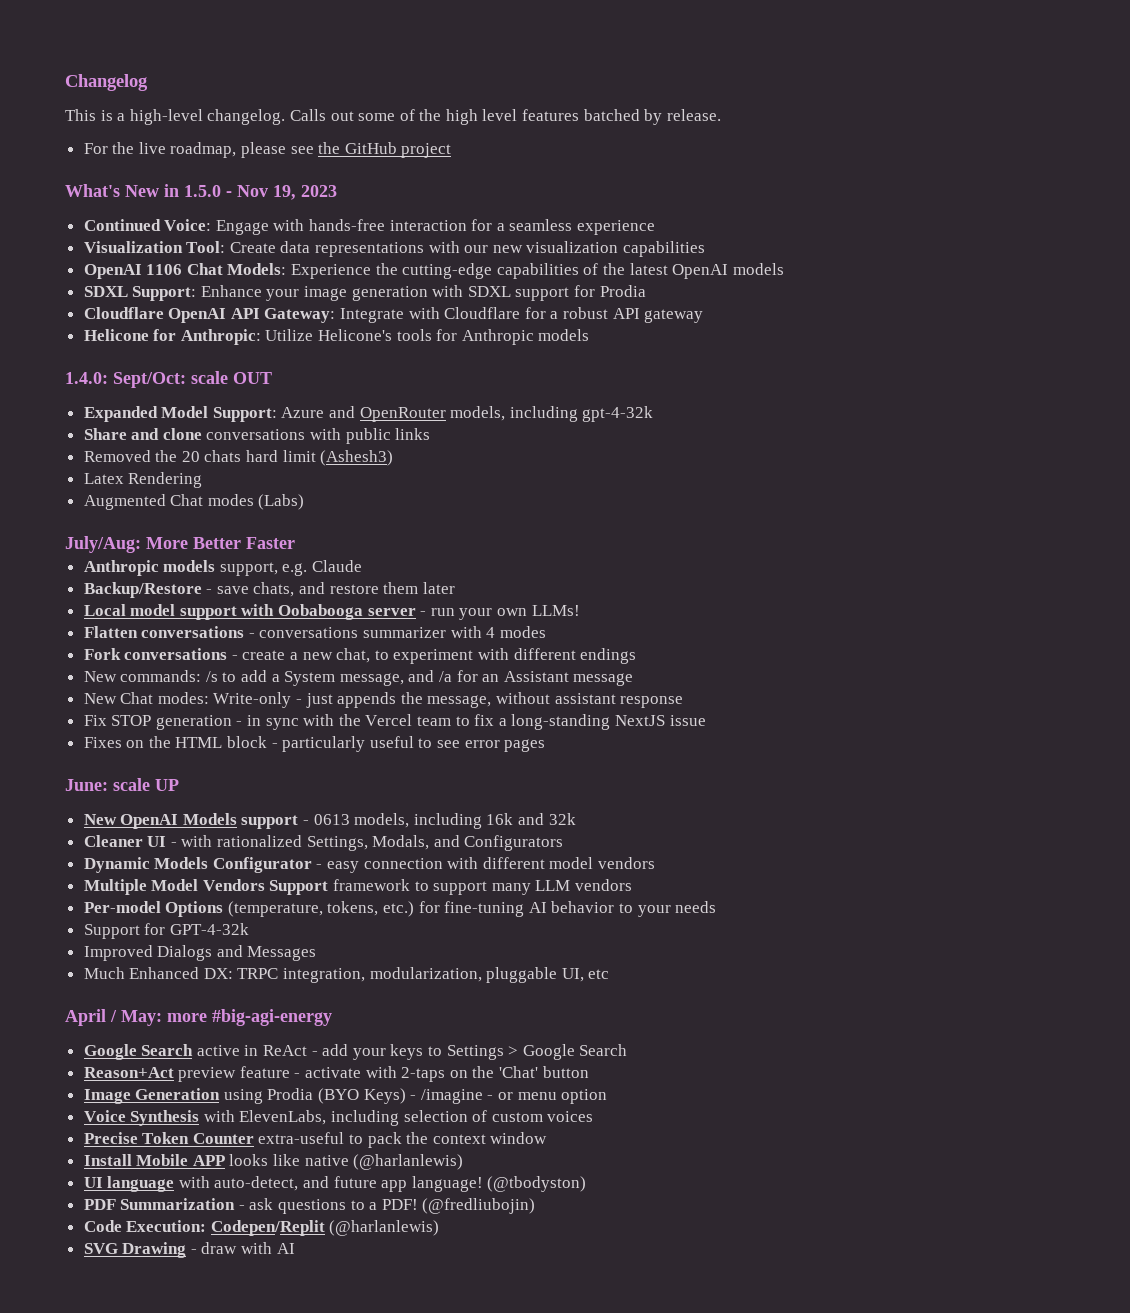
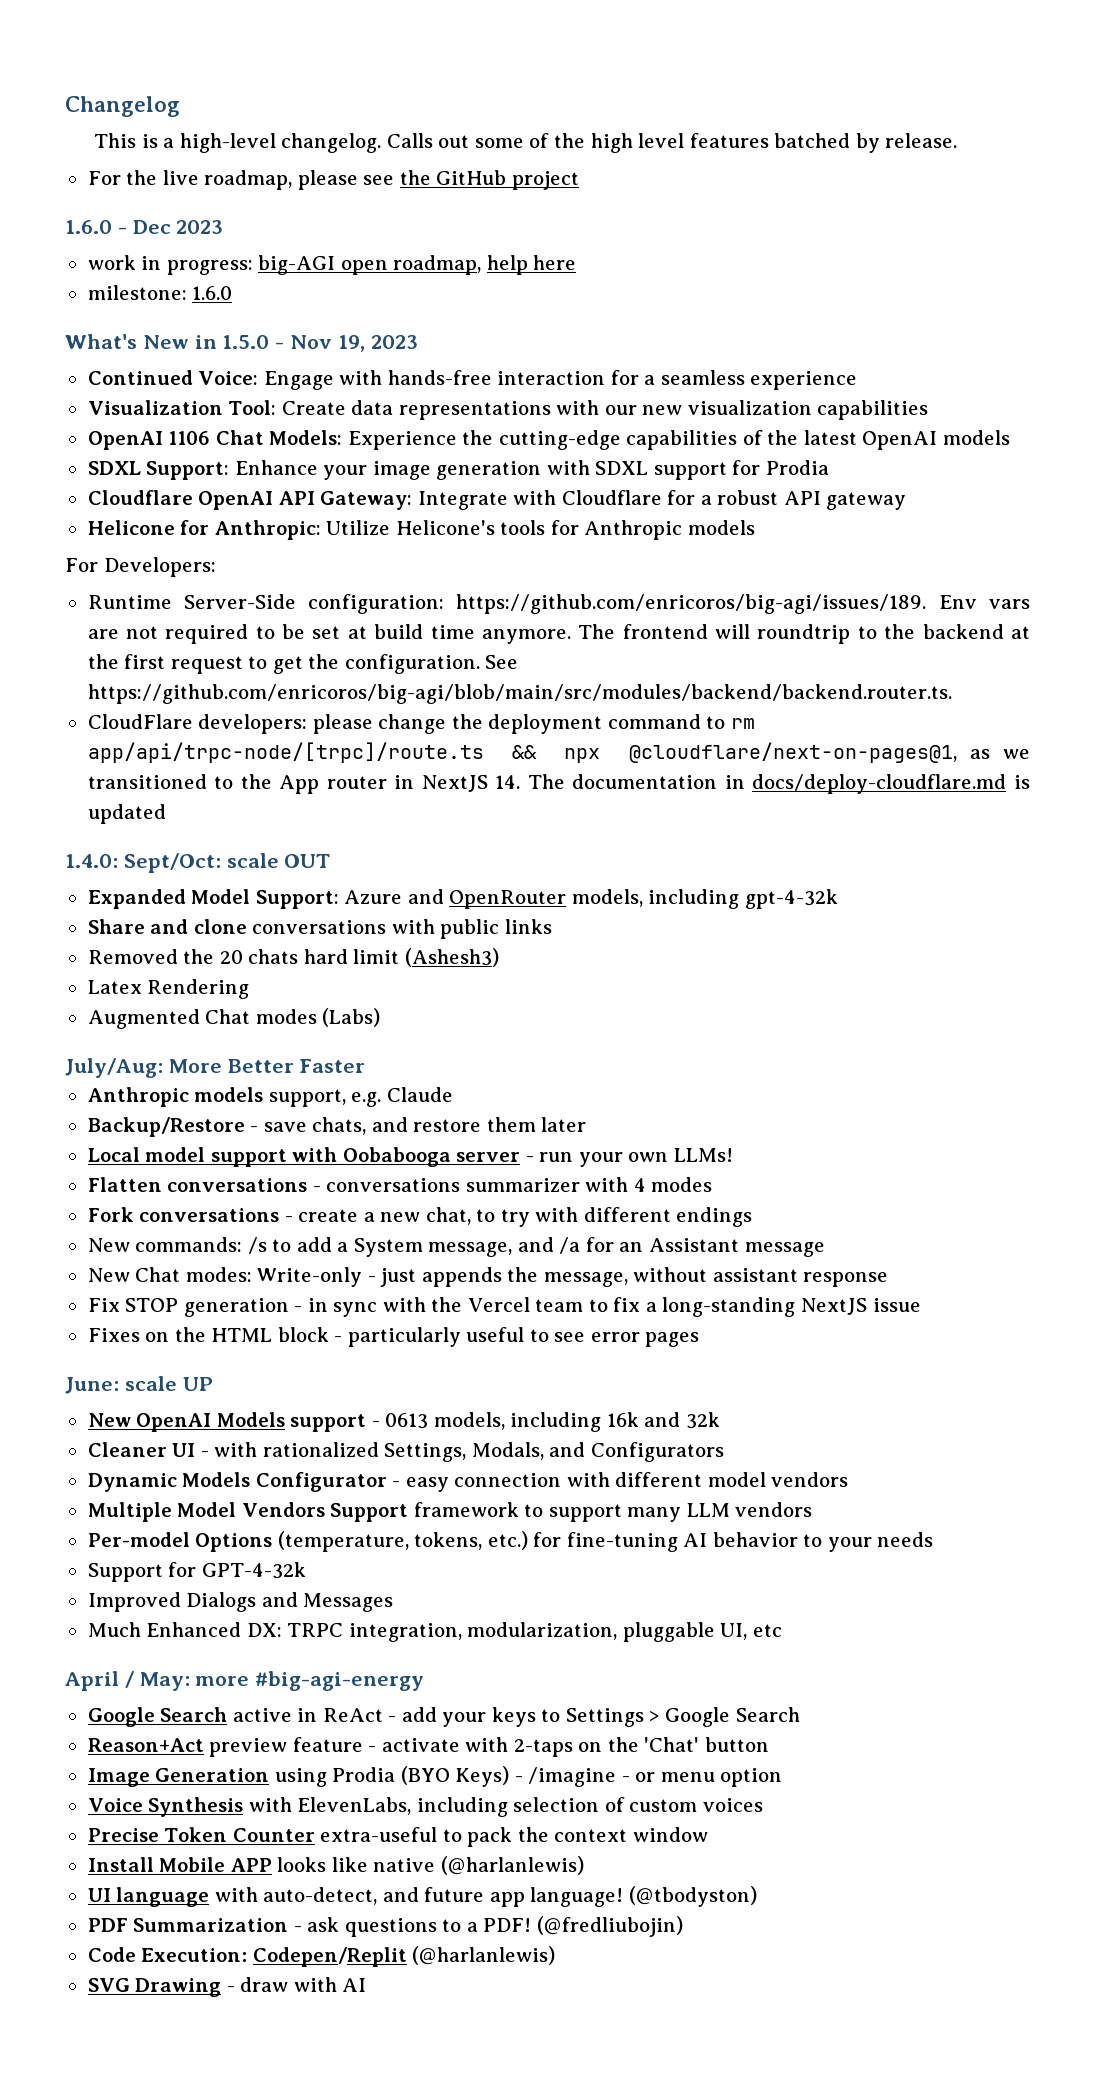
(452, 150) none -> [65,220,224,234] [87,255,577,275] [87,285,233,300] // 1.6.0 - Dec 2023 // work in progress: big-AGI open roadmap, help here // milestone: 1.6.0
(590, 335) none -> [65,557,216,577] [87,594,1030,614] [87,624,1030,644] [87,654,519,674] [87,684,952,704] [87,714,755,734] [87,742,1030,763] [87,774,1030,794] [87,804,166,824] // For Developers: // Runtime Server-Side configuration: https://github.com/enricoros/big-agi/issues/189. Env vars are not required to be set at build time anymore. The frontend will roundtrip to the backend at the first request to get the configuration. See https://github.com/enricoros/big-agi/blob/main/src/modules/backend/backend.router.ts. // CloudFlare developers: please change the deployment command to rm app/api/trpc-node/[trpc]/route.ts && npx @cloudflare/next-on-pages@1, as we transitioned to the App router in NextJS 14. The documentation in docs/deploy-cloudflare.md is updated
[393,649,474,664] experiment -> [500,1209,530,1227] try

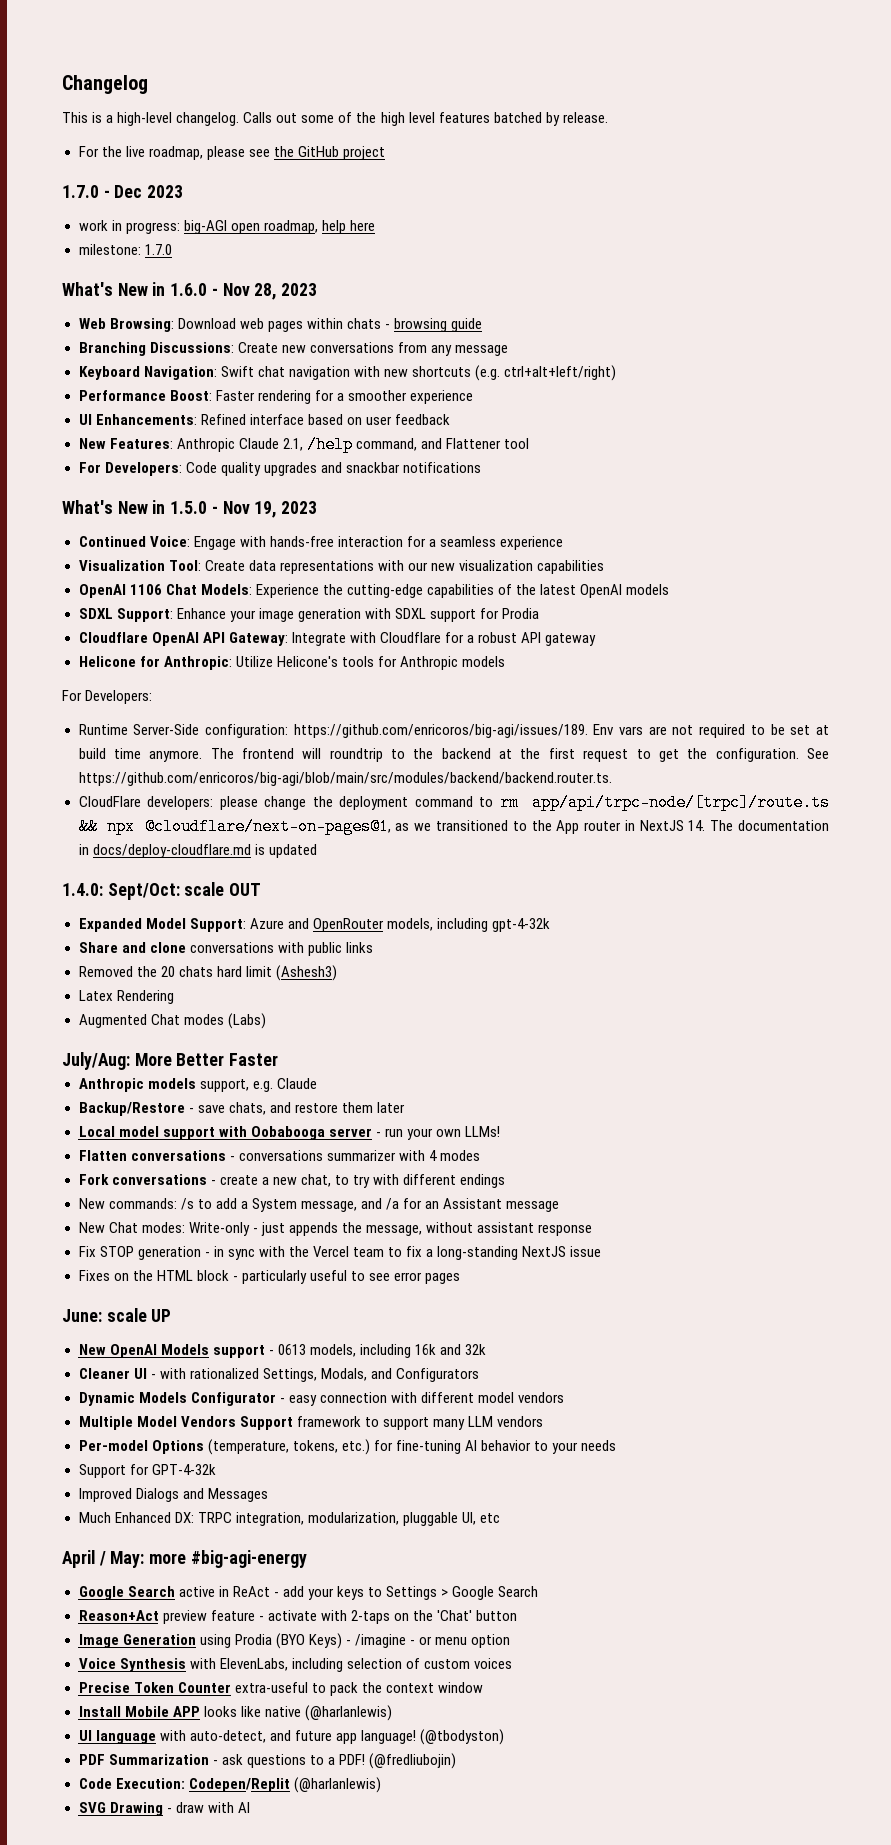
[65,220,112,234] 1.6.0 -> [62,185,99,198] 1.7.0
[192,286,233,300] 1.6.0 -> [144,244,172,255] [62,282,318,300] [78,318,482,332] [78,342,508,356] [78,365,616,381] [78,390,473,404] [78,414,450,425] [78,436,529,453] [78,462,481,476] 1.7.0 // What's New in 1.6.0 - Nov 28, 2023 // Web Browsing: Download web pages within chats - browsing guide // Branching Discussions: Create new conversations from any message // Keyboard Navigation: Swift chat navigation with new shortcuts (e.g. ctrl+alt+left/right) // Performance Boost: Faster rendering for a smoother experience // UI Enhancements: Refined interface based on user feedback // New Features: Anthropic Claude 2.1, /help command, and Flattener tool // For Developers: Code quality upgrades and snackbar notifications

